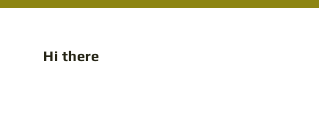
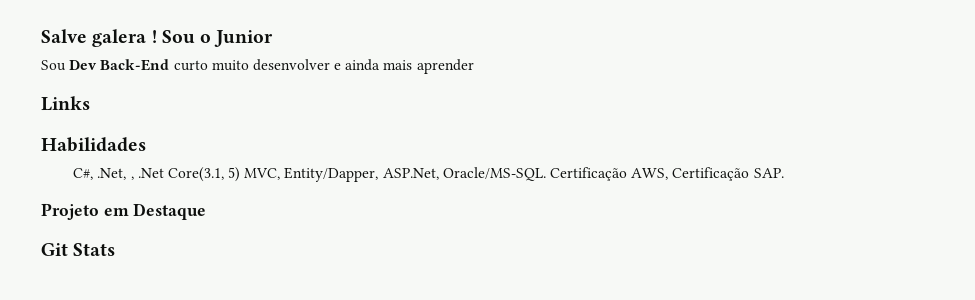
[43,50,99,62] Hi there -> [41,29,274,47] [41,59,474,74] [41,96,90,111] [41,137,146,152] [73,167,784,182] [41,203,207,220] [41,243,116,256] Salve galera ! Sou o Junior // Sou Dev Back-End curto muito desenvolver e ainda mais aprender // Links // Habilidades // C#, .Net, , .Net Core(3.1, 5) MVC, Entity/Dapper, ASP.Net, Oracle/MS-SQL. Certificação AWS, Certificação SAP. // Projeto em Destaque // Git Stats

